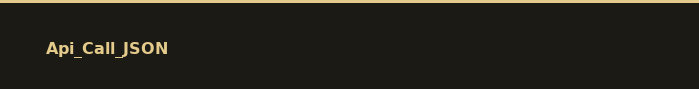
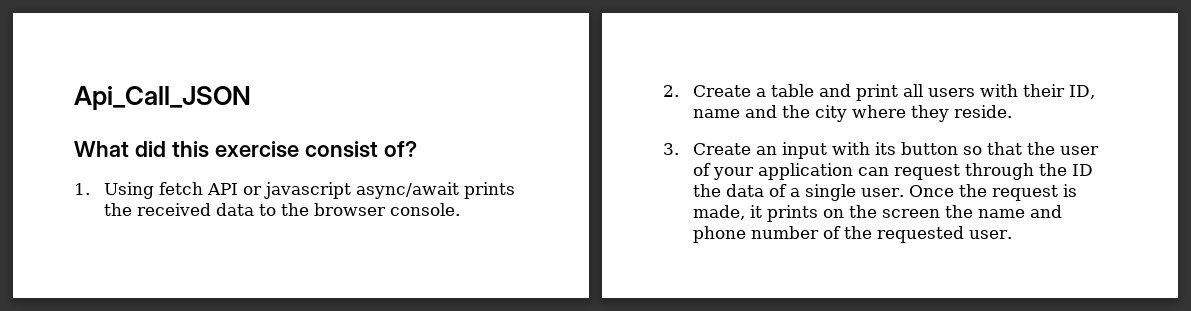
(168, 50) none -> [74,141,417,158] [74,182,515,199] [103,203,460,216] [663,84,1095,101] [692,105,1012,122] [663,142,1099,159] [692,163,1093,180] [692,184,1077,201] [692,205,1062,222] [692,226,1012,243] // What did this exercise consist of? // 1. Using fetch API or javascript async/await prints the received data to the browser console. // 2. Create a table and print all users with their ID, name and the city where they reside. // 3. Create an input with its button so that the user of your application can request through the ID the data of a single user. Once the request is made, it prints on the screen the name and phone number of the requested user.

